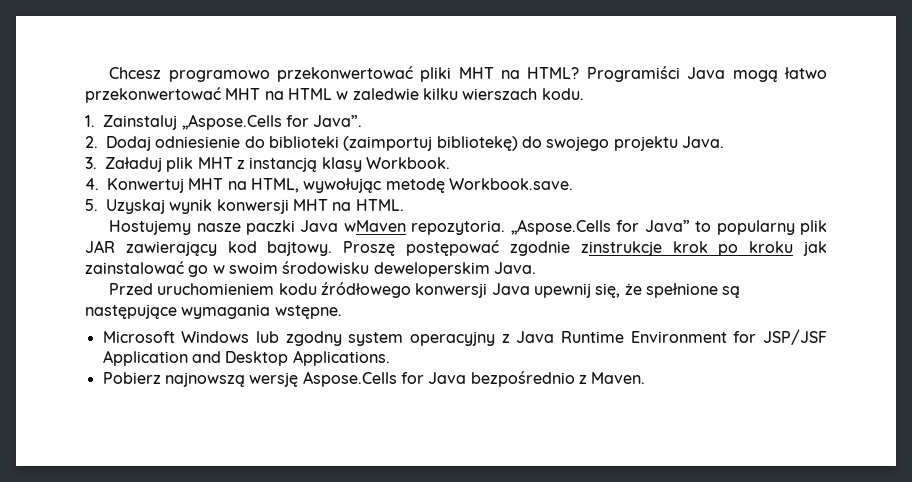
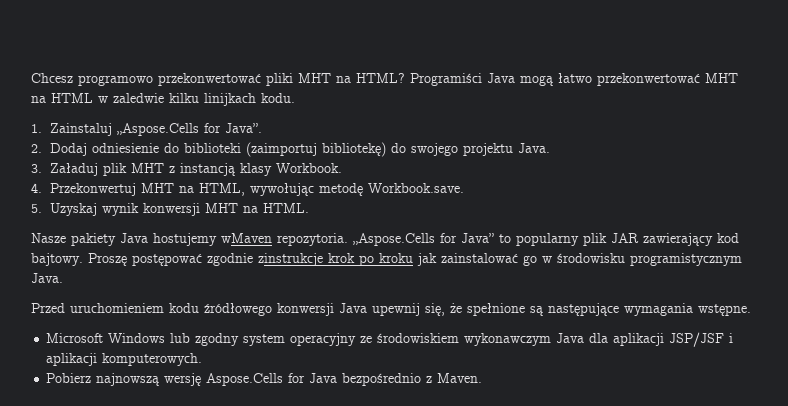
[462,88,538,100] wierszach -> [204,93,256,106] linijkach
[107,178,184,193] Konwertuj -> [50,183,137,196] Przekonwertuj
[109,220,339,235] Hostujemy nasze paczki Java -> [31,233,217,246] Nasze pakiety Java hostujemy
[228,261,490,277] swoim środowisku deweloperskim -> [557,253,742,266] środowisku programistycznym
[501,329,827,345] [102,350,390,366] z Java Runtime Environment for JSP/JSF Application and Desktop Applications. -> [360,332,734,347] [46,353,203,366] ze środowiskiem wykonawczym Java dla aplikacji JSP/JSF i aplikacji komputerowych.

